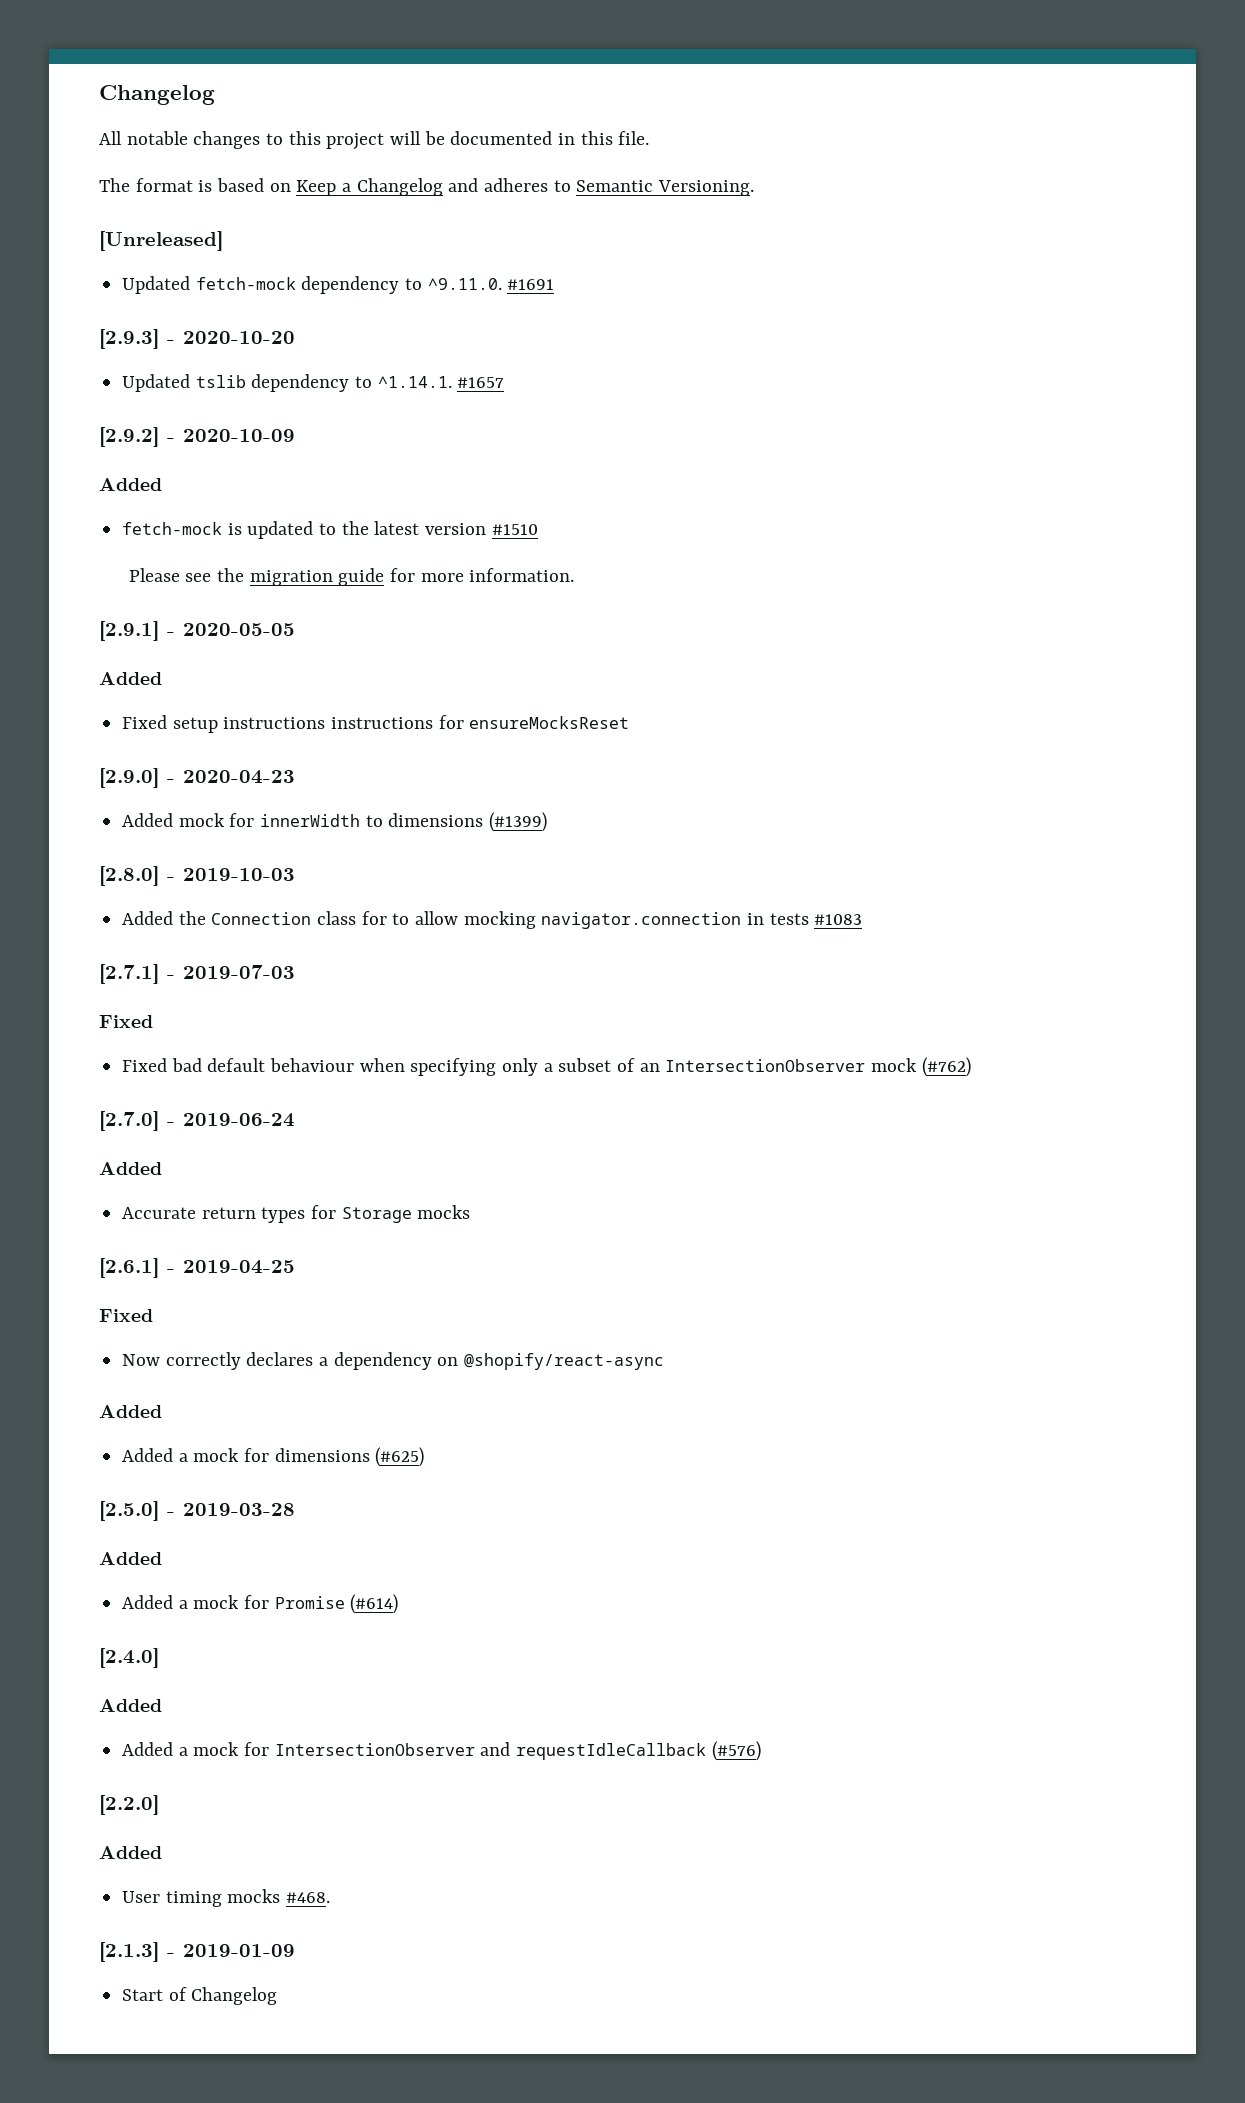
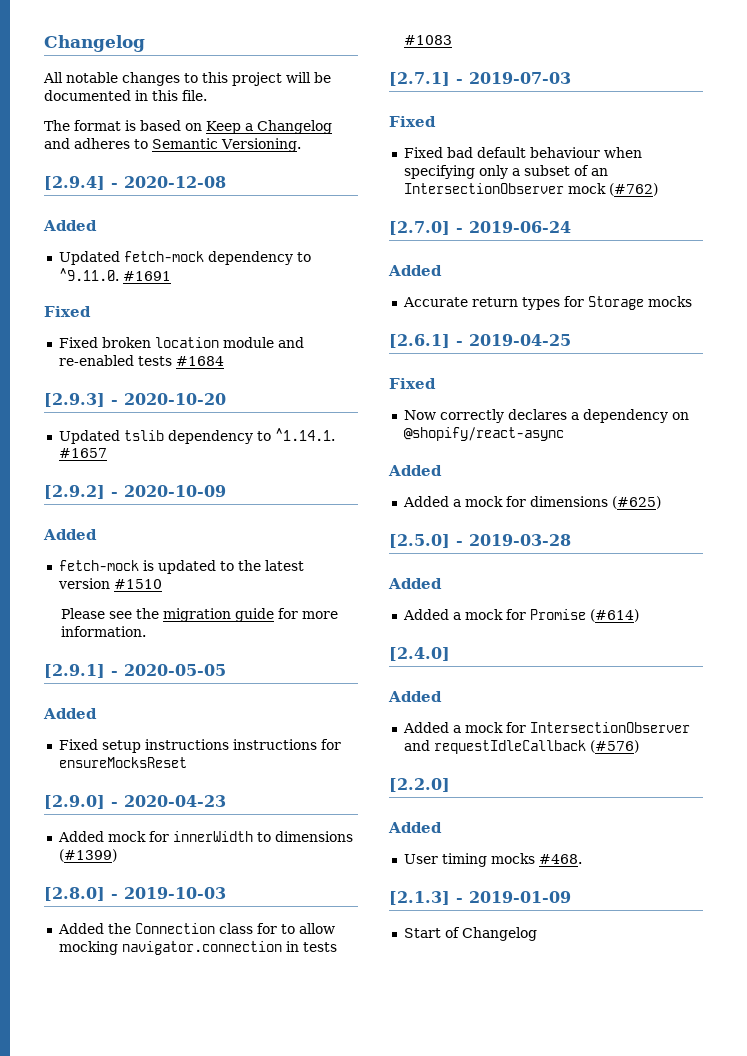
[99,231,223,251] [Unreleased] -> [44,176,226,190] [43,220,97,231] [2.9.4] - 2020-12-08 // Added
(555, 284) none -> [44,306,91,317] [58,337,304,348] [58,355,224,366] // Fixed // Fixed broken location module and re-enabled tests #1684

